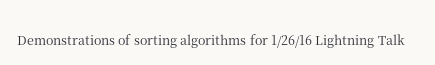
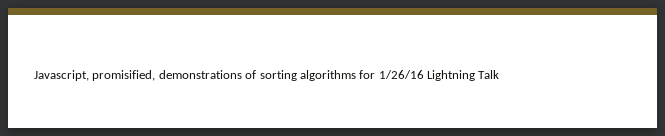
[17,35,115,45] Demonstrations -> [34,70,242,81] Javascript, promisified, demonstrations

